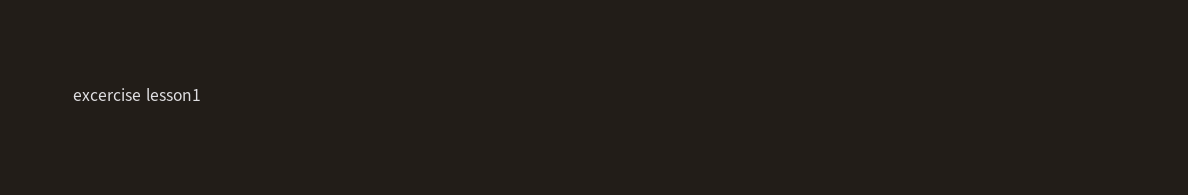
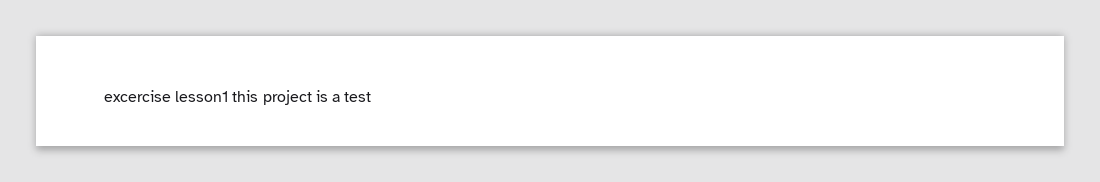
(201, 94) none -> [232,90,372,105] this project is a test

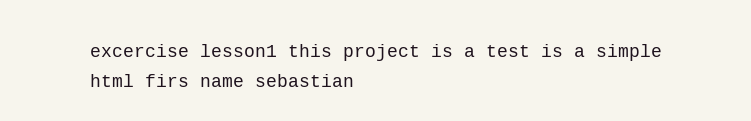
(372, 97) none -> [541,44,662,61] [90,74,354,87] is a simple html firs name sebastian

